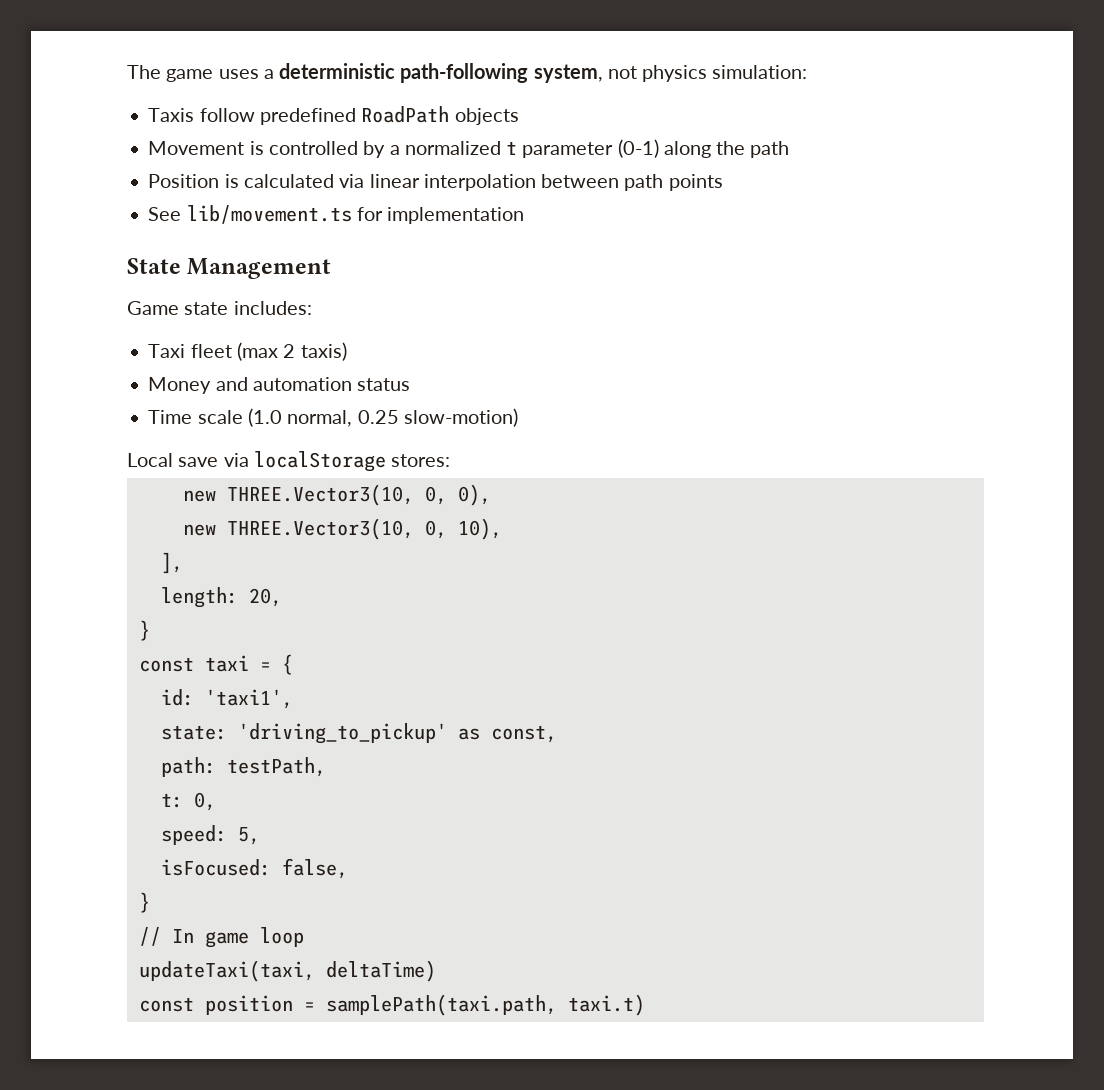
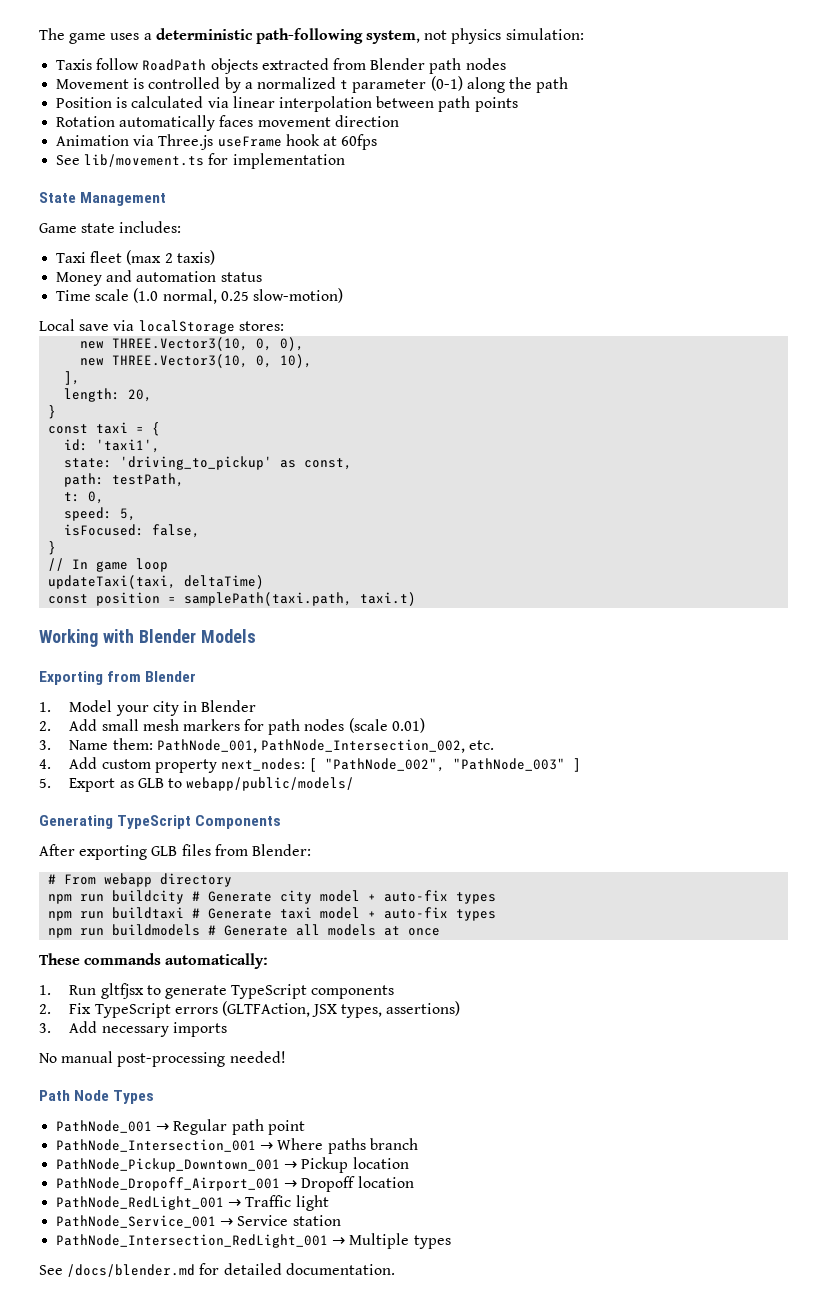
[259,108,356,125] predefined -> (140, 64) none
(519, 116) none -> [261,58,506,74] extracted from Blender path nodes
(723, 182) none -> [56,115,399,131] [56,134,378,150] // Rotation automatically faces movement direction // Animation via Three.js useFrame hook at 60fps
(645, 1005) none -> [39,629,256,647] [39,671,197,685] [39,700,257,716] [39,718,425,735] [39,738,495,753] [39,757,582,773] [39,777,355,792] [39,815,282,829] [39,844,311,860] [48,873,233,887] [48,890,497,904] [48,907,497,921] [48,924,441,938] [39,953,269,969] [39,983,395,999] [39,1001,461,1018] [39,1021,227,1037] [39,1051,286,1067] [39,1090,155,1104] [56,1119,305,1135] [56,1138,418,1154] [56,1157,409,1173] [56,1176,414,1192] [56,1195,329,1211] [56,1215,341,1228] [56,1233,451,1249] [39,1263,395,1277] // Working with Blender Models // Exporting from Blender // 1. Model your city in Blender // 2. Add small mesh markers for path nodes (scale 0.01) // 3. Name them: PathNode_001, PathNode_Intersection_002, etc. // 4. Add custom property next_nodes: [ "PathNode_002", "PathNode_003" ] // 5. Export as GLB to webapp/public/models/ // Generating TypeScript Components // After exporting GLB files from Blender: // # From webapp directory // npm run buildcity # Generate city model + auto-fix types // npm run buildtaxi # Generate taxi model + auto-fix types // npm run buildmodels # Generate all models at once // These commands automatically: // 1. Run gltfjsx to generate TypeScript components // 2. Fix TypeScript errors (GLTFAction, JSX types, assertions) // 3. Add necessary imports // No manual post-processing needed! // Path Node Types // PathNode_001 → Regular path point // PathNode_Intersection_001 → Where paths branch // PathNode_Pickup_Downtown_001 → Pickup location // PathNode_Dropoff_Airport_001 → Dropoff location // PathNode_RedLight_001 → Traffic light // PathNode_Service_001 → Service station // PathNode_Intersection_RedLight_001 → Multiple types // See /docs/blender.md for detailed documentation.

